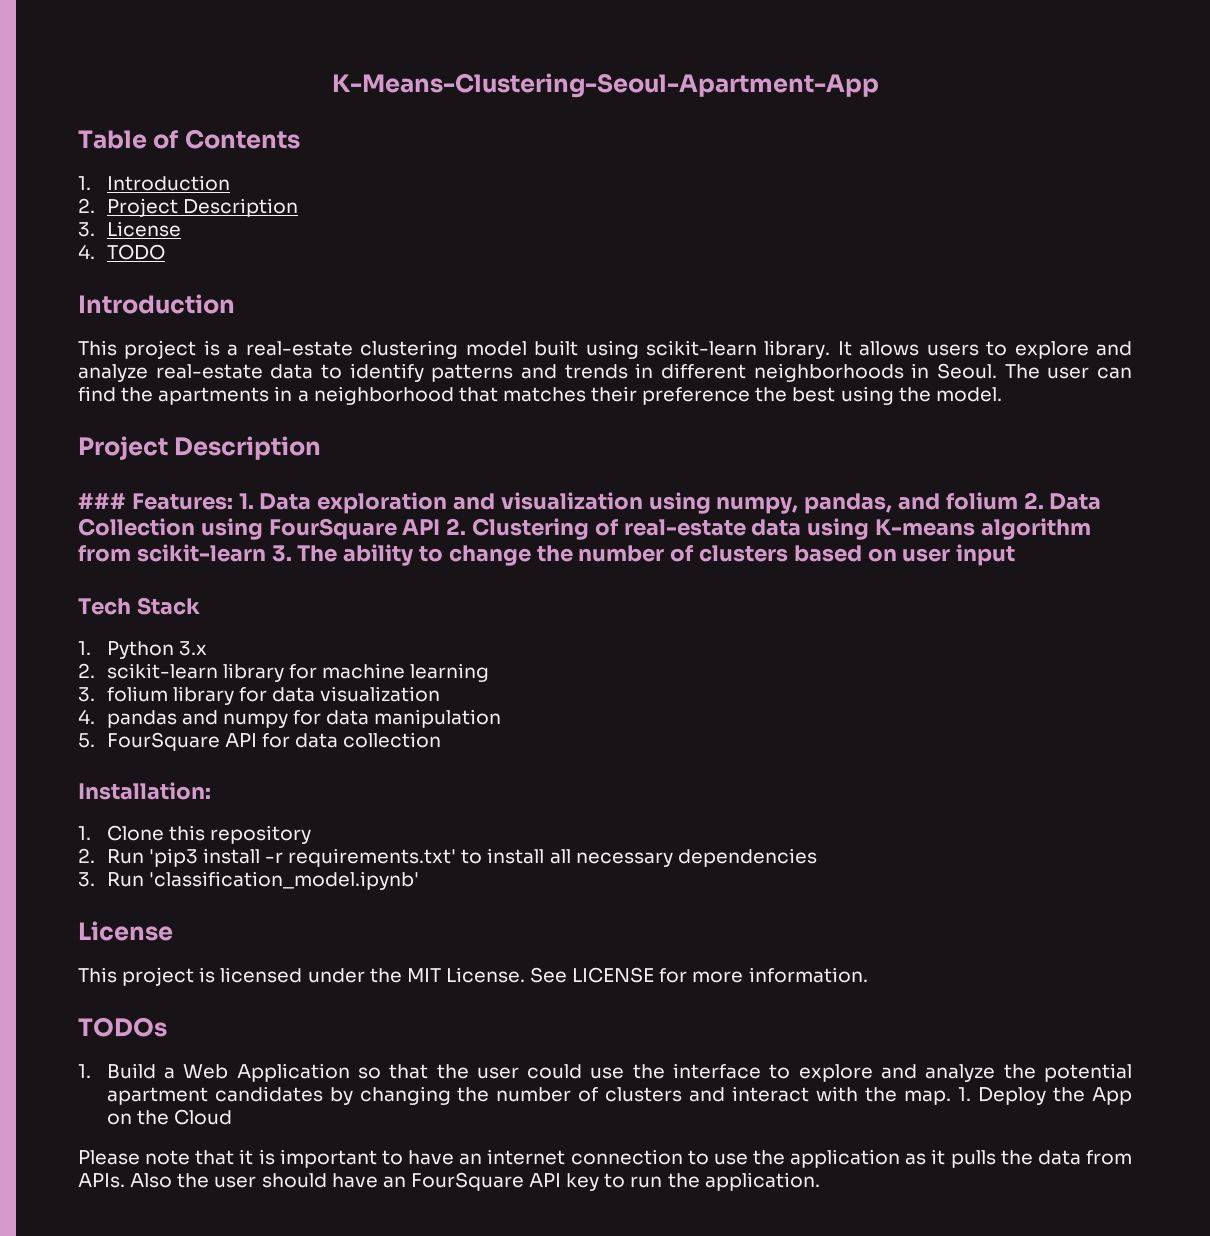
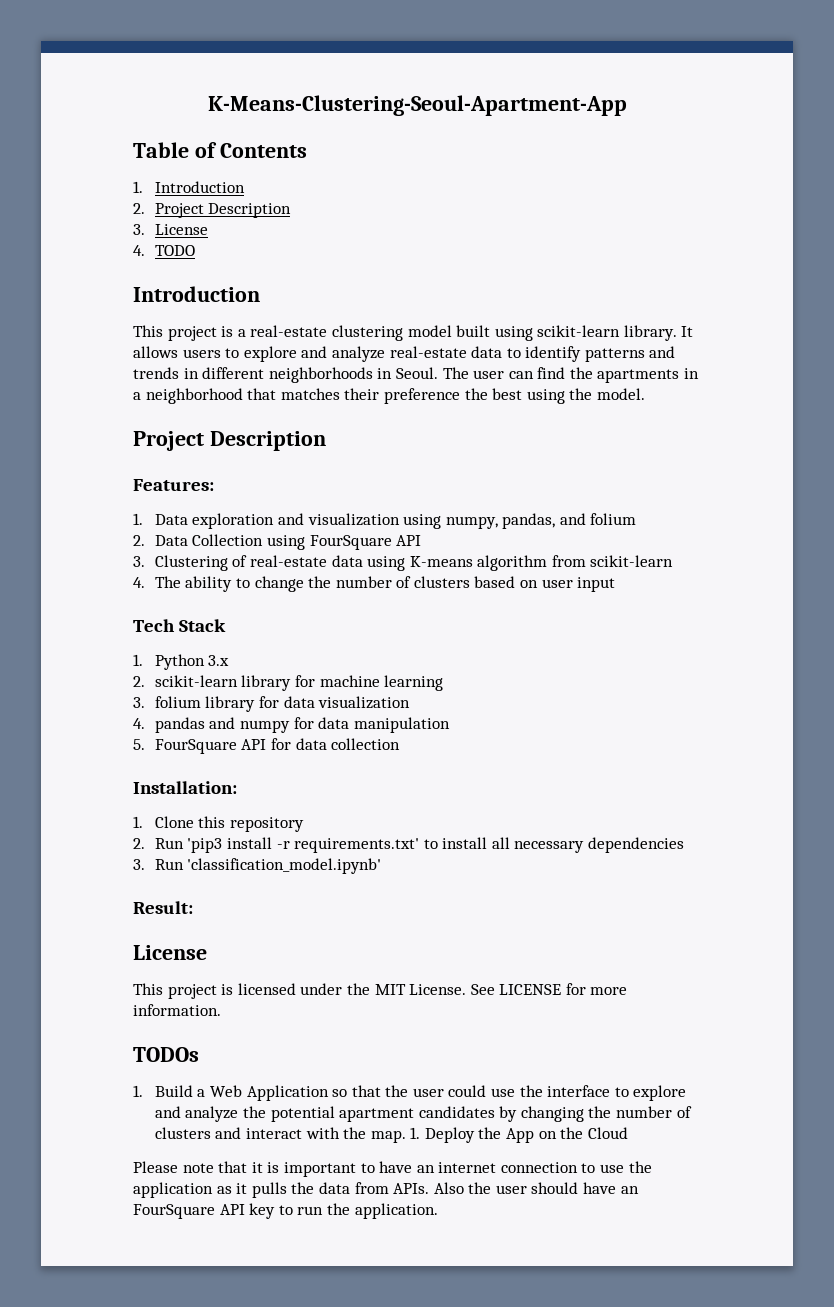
[78,493,126,509] ### -> (326, 441) none
(233, 501) none -> (214, 485) //
(1018, 501) none -> (637, 519) //
[446,518,467,535] 2. -> [133,556,145,567] // 3.
[271,545,292,562] 3. -> [133,577,145,588] // 4.
(419, 880) none -> [133,901,193,914] // Result:

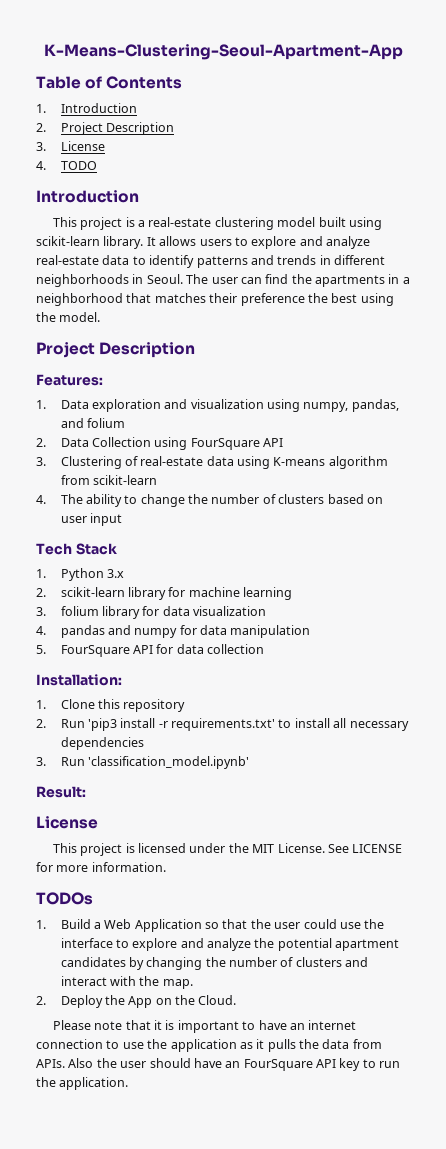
[410,1127,421,1139] 1. -> [36,996,46,1005] // 2.
[587,1127,628,1139] Cloud -> [198,995,237,1005] Cloud.

